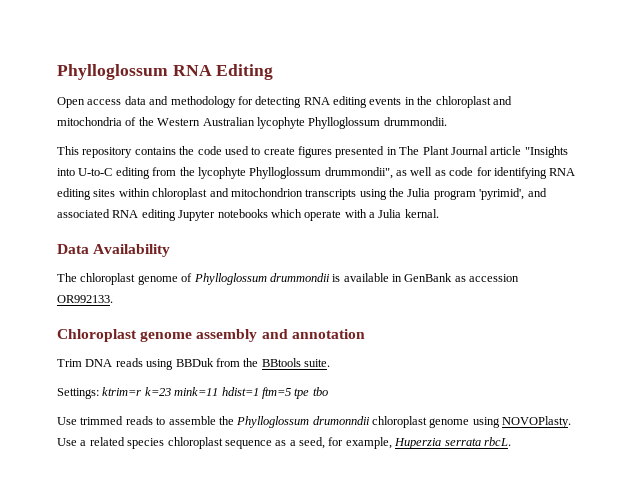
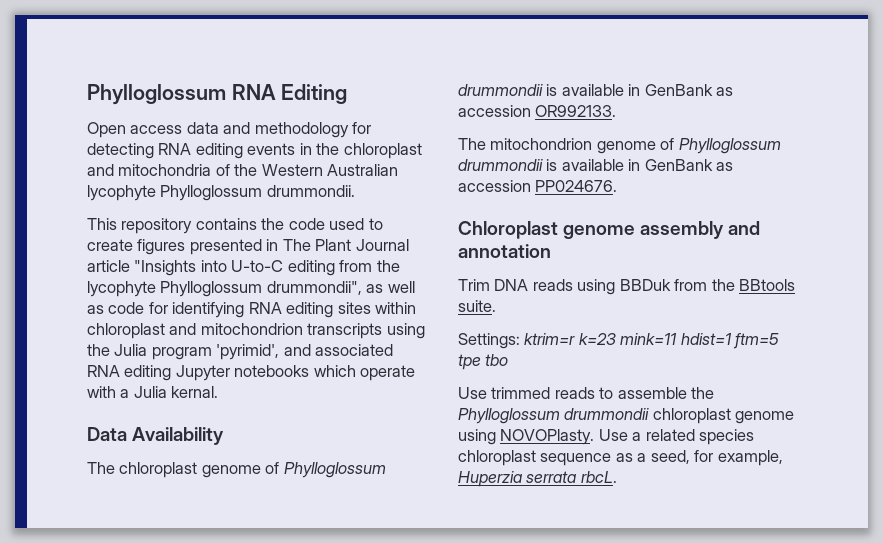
(113, 299) none -> [458,138,781,154] [458,159,734,171] [458,180,618,192] // The mitochondrion genome of Phylloglossum drummondii is available in GenBank as accession PP024676.
[312,416,370,425] drumonndii -> [564,408,650,420] drummondii

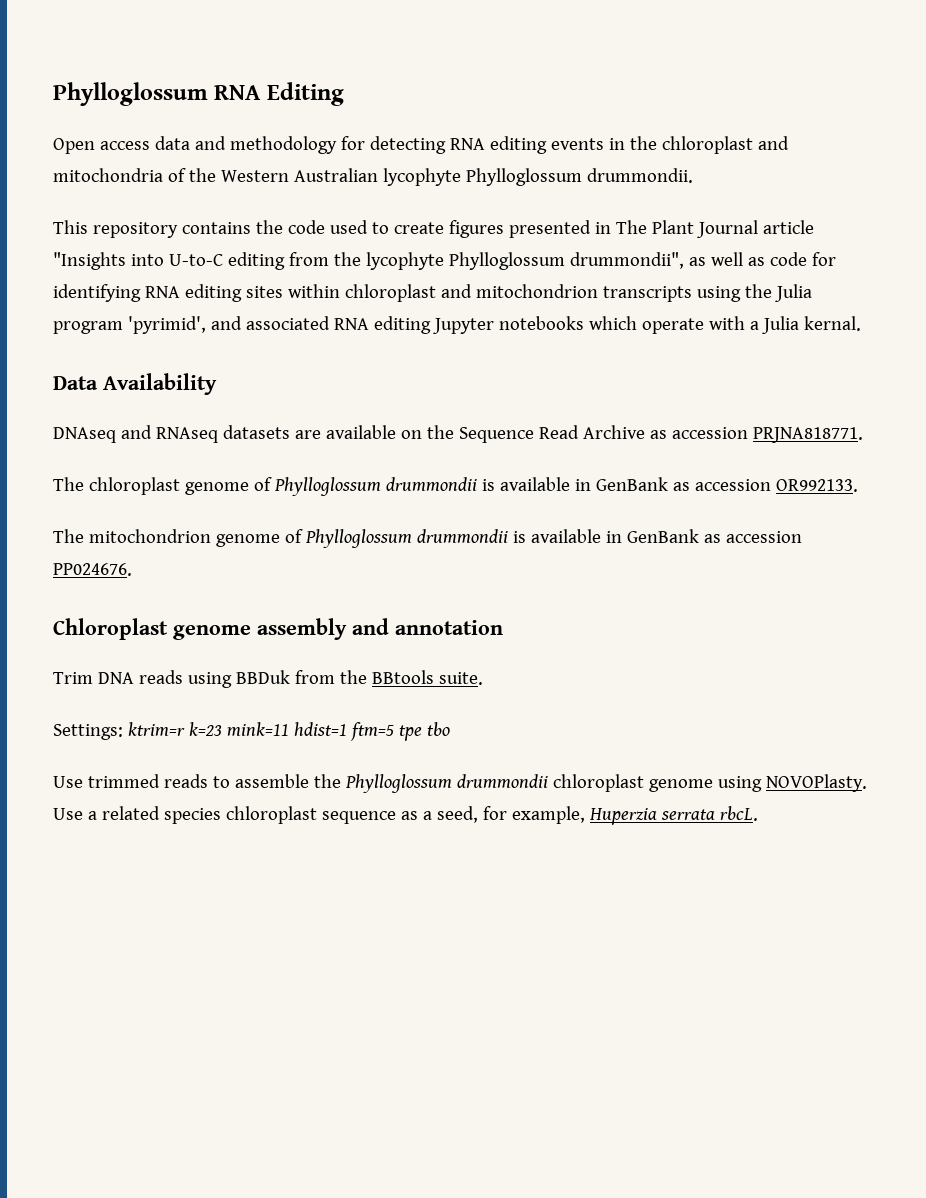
(225, 436) none -> [53,425,863,443] // DNAseq and RNAseq datasets are available on the Sequence Read Archive as accession PRJNA818771.

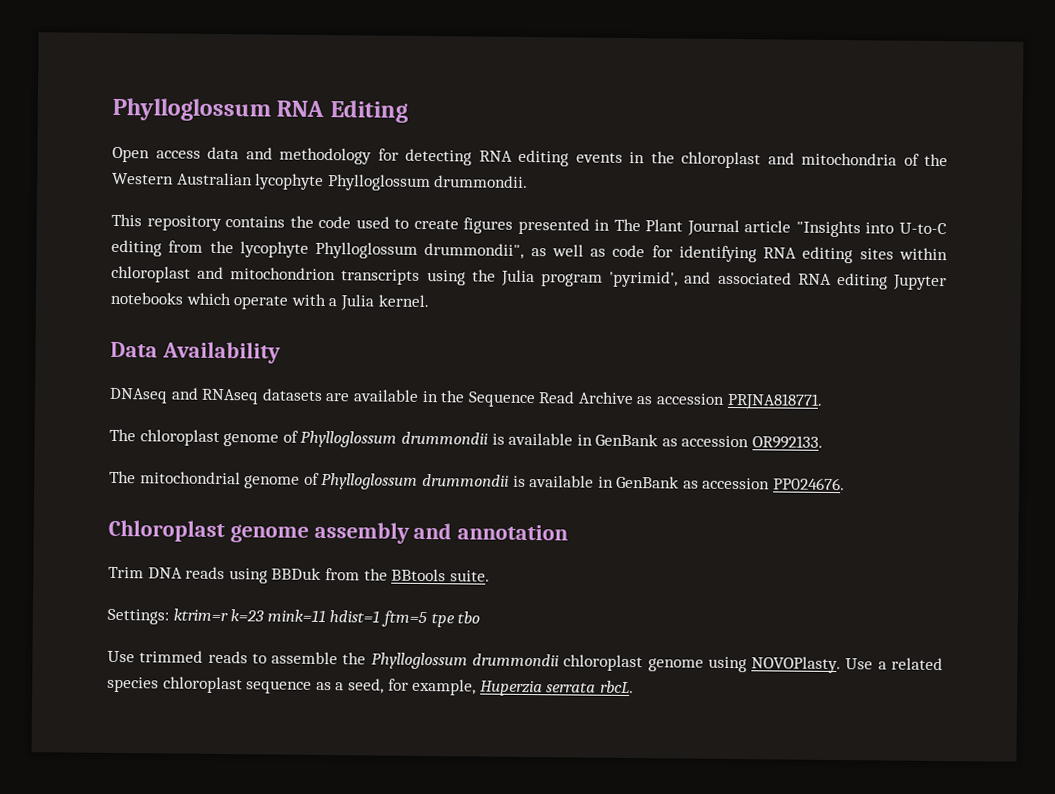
[803,316,861,331] kernal. -> [377,294,429,308] kernel.
[400,430,422,439] on -> [421,390,439,403] in
[88,529,211,543] mitochondrion -> [139,471,241,485] mitochondrial

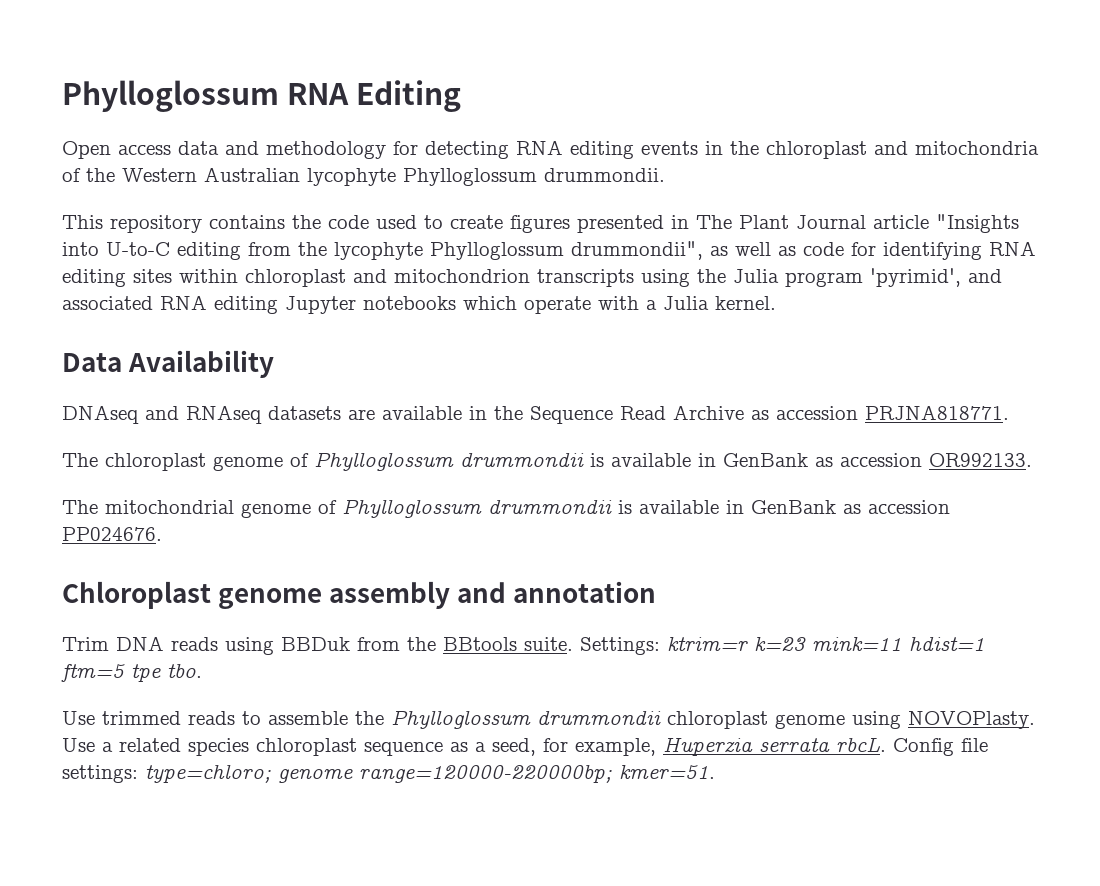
(490, 576) // -> (573, 644) none
[457,611,481,624] tbo -> [167,663,202,678] tbo.
(634, 687) none -> [893,738,988,756] [62,764,715,783] Config file settings: type=chloro; genome range=120000-220000bp; kmer=51.

